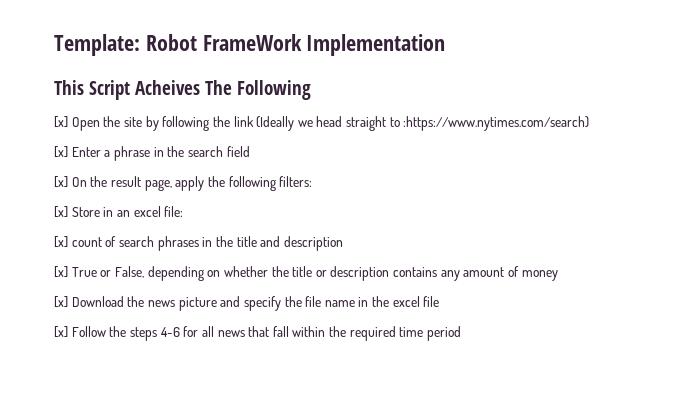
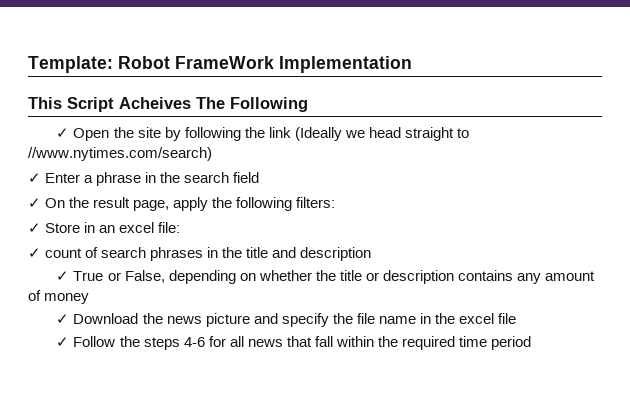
[54,116,68,128] [x] -> [56,128,70,138] ✓
[403,116,590,131] [54,146,68,158] :https://www.nytimes.com/search) // [x] -> [28,147,212,161] [28,173,41,183] //www.nytimes.com/search) // ✓
[54,176,68,188] [x] -> [28,198,41,208] ✓
[54,206,68,218] [x] -> [28,223,41,233] ✓
[54,236,68,248] [x] -> [28,248,41,258] ✓
[54,266,68,278] [x] -> [56,271,70,281] ✓
[54,296,68,308] [x] -> [56,314,70,324] ✓
[54,326,68,338] [x] -> [56,337,70,347] ✓

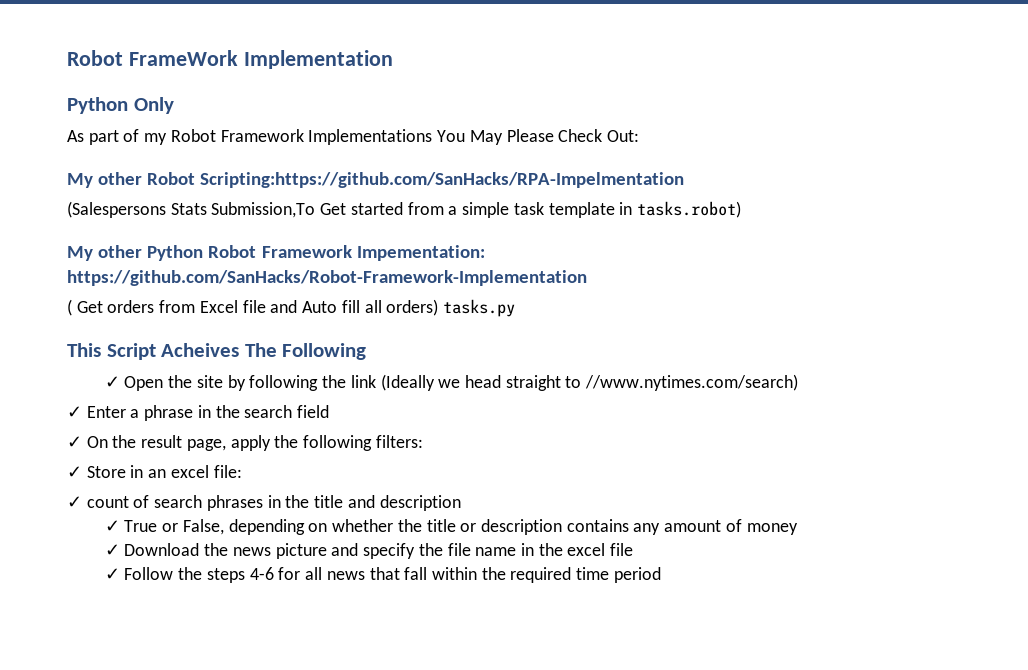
[28,56,113,73] Template: -> (67, 58) none
(412, 64) none -> [67,97,174,114] [67,129,639,145] [67,172,685,188] [67,201,741,218] [67,245,485,261] [67,270,587,286] [67,299,515,317] // Python Only // As part of my Robot Framework Implementations You May Please Check Out: // My other Robot Scripting:https://github.com/SanHacks/RPA-Impelmentation // (Salespersons Stats Submission,To Get started from a simple task template in tasks.robot) // My other Python Robot Framework Impementation: https://github.com/SanHacks/Robot-Framework-Implementation // ( Get orders from Excel file and Auto fill all orders) tasks.py

